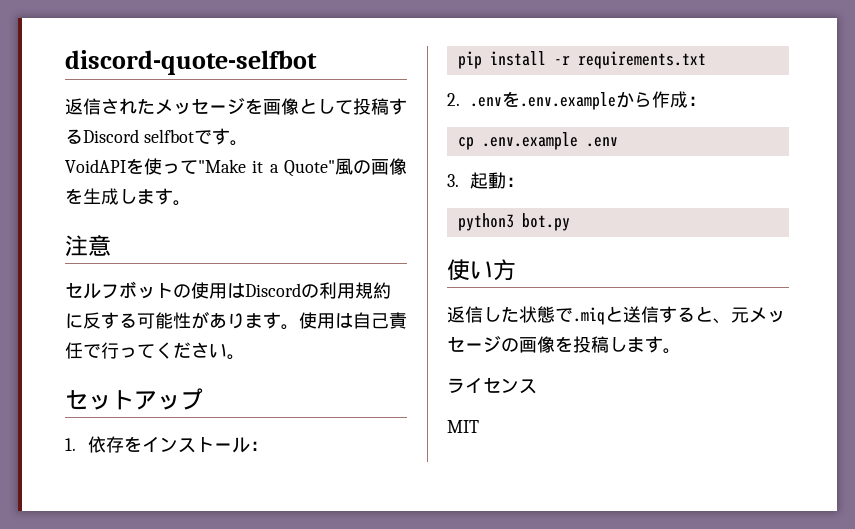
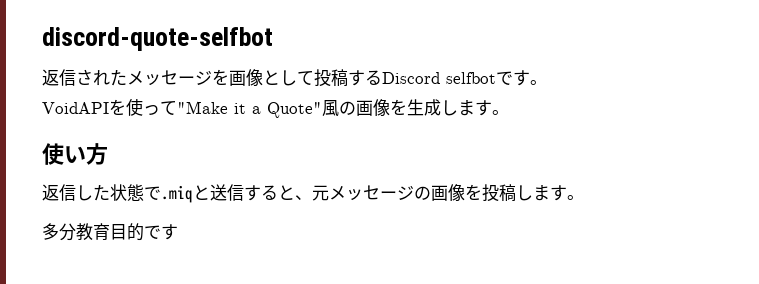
[65,235,111,257] [65,281,391,299] [65,311,407,330] [65,342,245,360] [65,388,203,410] [65,436,269,453] [457,51,706,69] [447,91,707,110] [457,132,618,150] [447,172,525,189] [457,213,570,231] // 注意 // セルフボットの使用はDiscordの利用規約に反する可能性があります。使用は自己責任で行ってください。 // セットアップ // 1.依存をインストール： // pip install -r requirements.txt // 2. .envを.env.exampleから作成： // cp .env.example .env // 3.起動： // python3 bot.py -> (509, 112) none
[447,377,537,394] [447,420,479,433] ライセンス // MIT -> [42,223,178,241] 多分教育目的です

